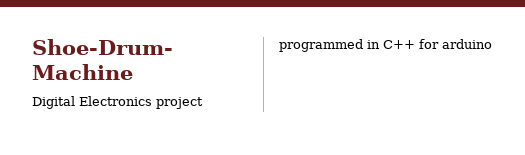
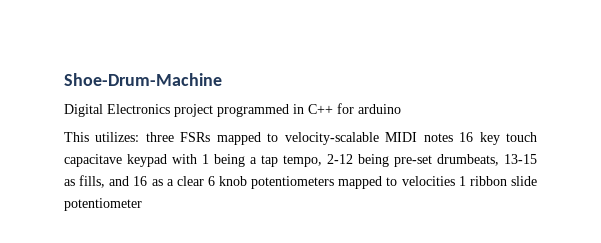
(492, 44) none -> [64,132,537,145] [64,154,537,167] [64,175,537,189] [64,198,142,211] // This utilizes: three FSRs mapped to velocity-scalable MIDI notes 16 key touch capacitave keypad with 1 being a tap tempo, 2-12 being pre-set drumbeats, 13-15 as fills, and 16 as a clear 6 knob potentiometers mapped to velocities 1 ribbon slide potentiometer

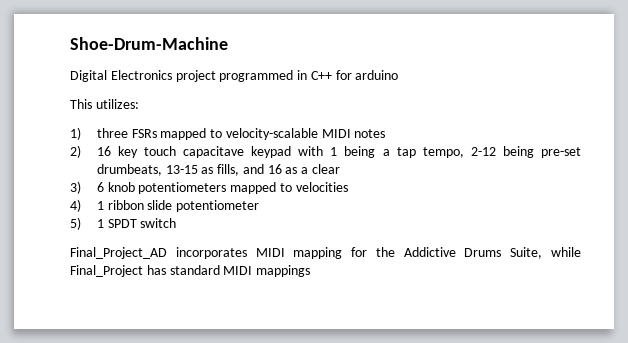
(140, 137) none -> [70,127,81,140] // 1)
(453, 137) none -> [70,145,81,158] // 2)
(204, 181) none -> [70,181,81,194] // 3)
(455, 181) none -> [70,199,81,212] // 4)
(142, 204) none -> [70,217,177,230] [70,247,581,259] [70,265,311,277] // 5) 1 SPDT switch // Final_Project_AD incorporates MIDI mapping for the Addictive Drums Suite, while Final_Project has standard MIDI mappings

